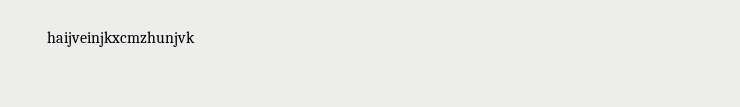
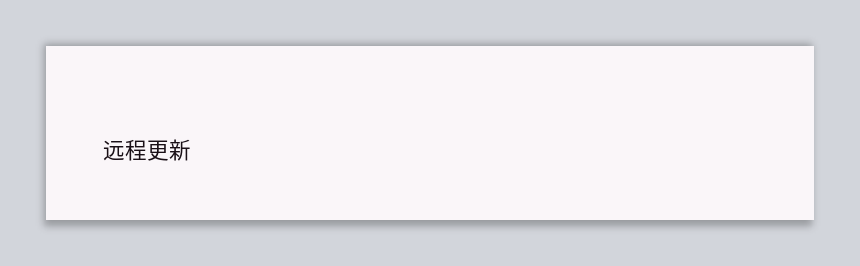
[47,31,195,47] haijveinjkxcmzhunjvk -> [103,139,191,161] 远程更新

